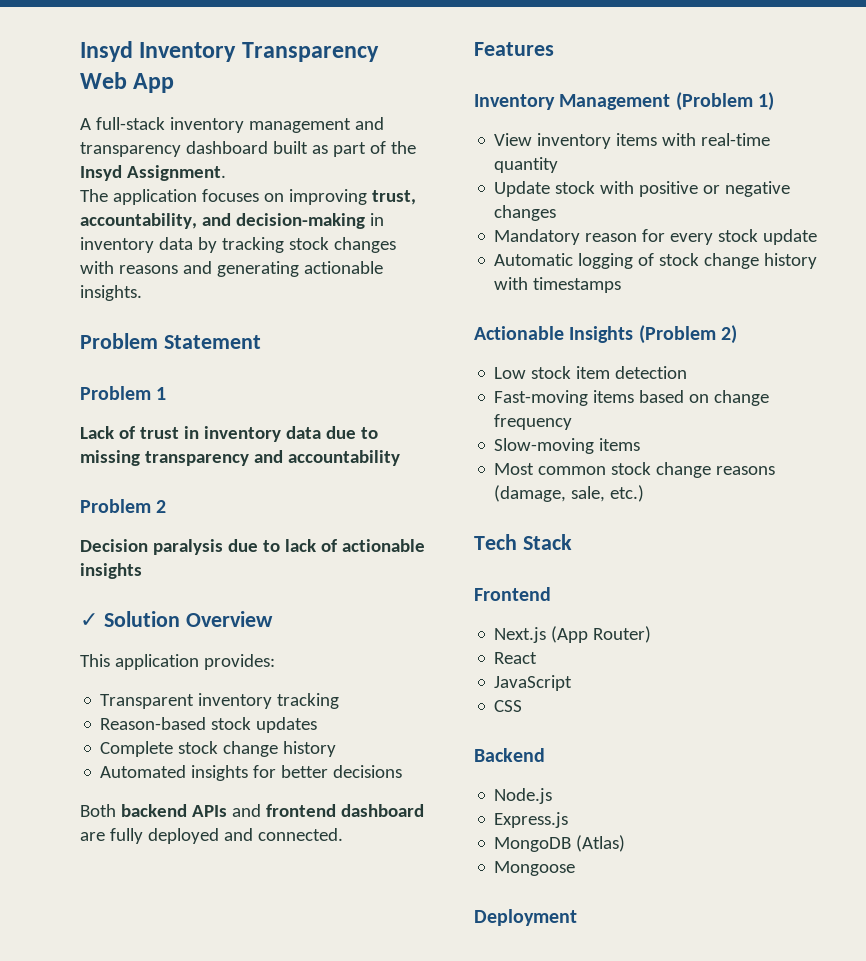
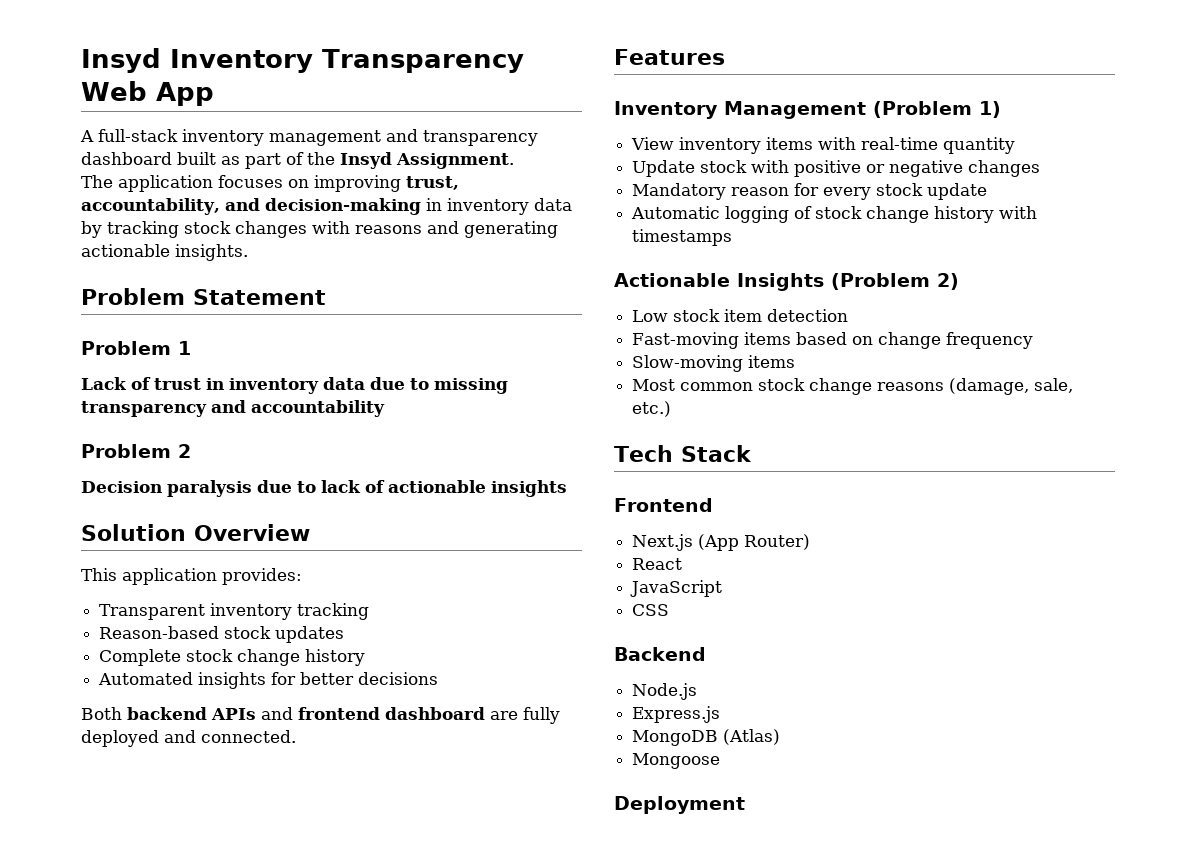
[80,613,98,627] ✓ -> (567, 488) none

